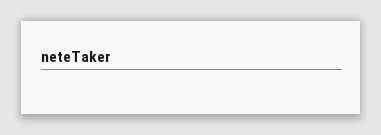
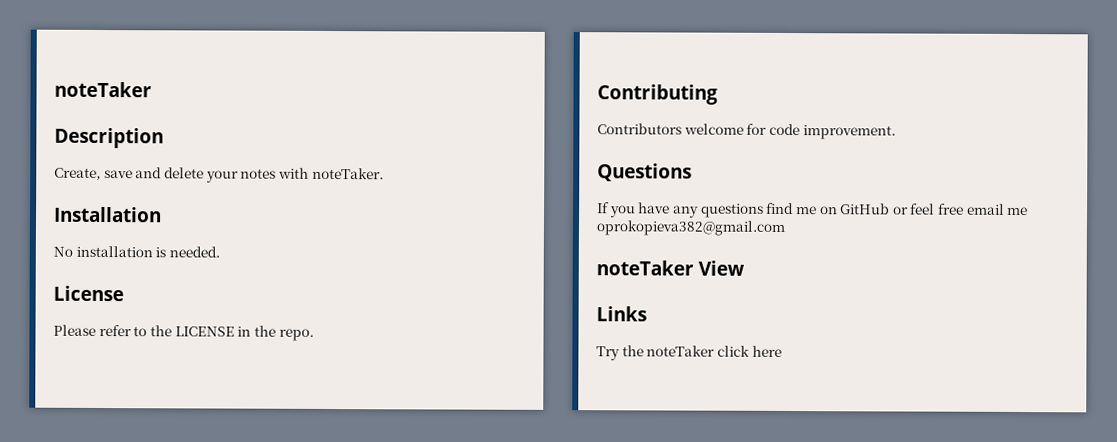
[41,51,111,62] neteTaker -> [54,81,152,98] [54,127,164,149] [54,167,384,183] [53,206,162,223] [53,245,220,258] [53,285,124,302] [53,324,314,341] [597,84,718,105] [597,123,896,140] [597,163,692,182] [597,202,1029,218] [596,220,786,236] [596,260,745,276] [596,306,647,322] [596,345,782,361] noteTaker // Description // Create, save and delete your notes with noteTaker. // Installation // No installation is needed. // License // Please refer to the LICENSE in the repo. // Contributing // Contributors welcome for code improvement. // Questions // If you have any questions find me on GitHub or feel free email me oprokopieva382@gmail.com // noteTaker View // Links // Try the noteTaker click here

